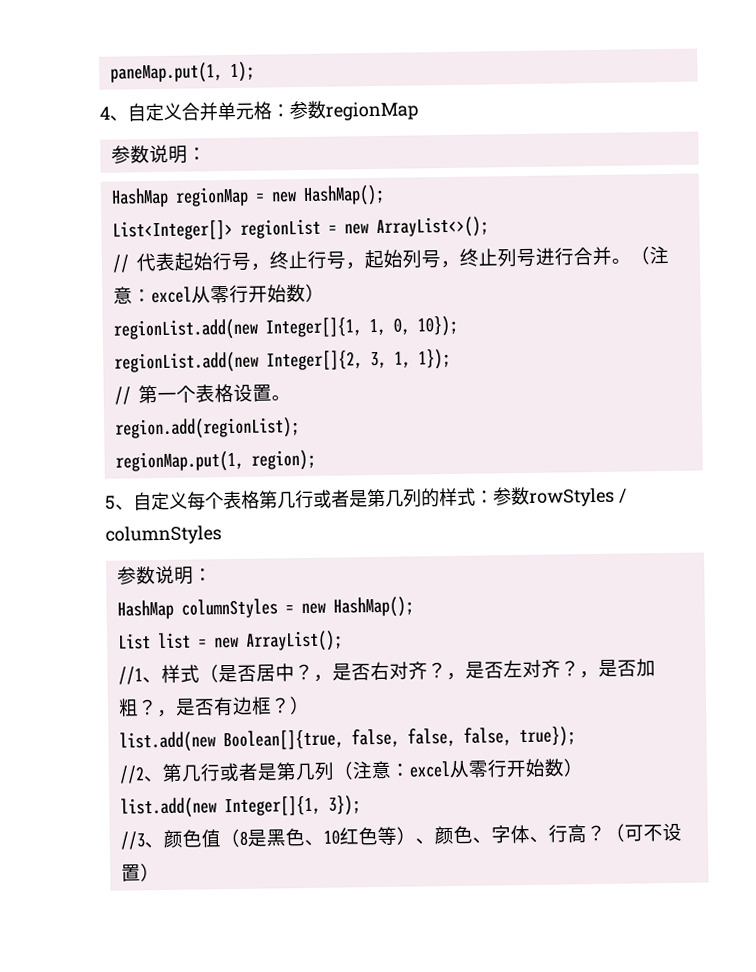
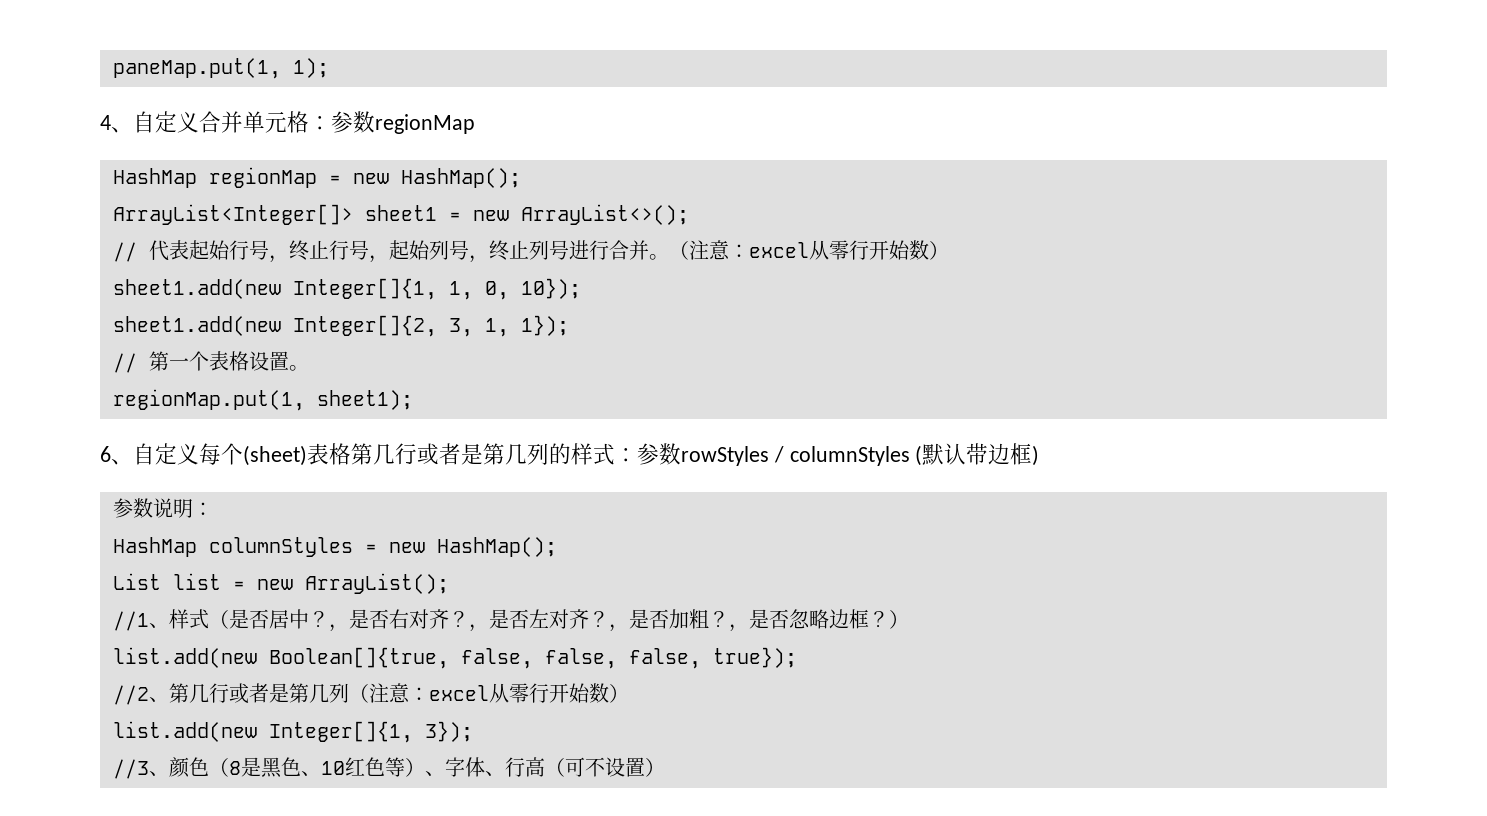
[110,144,207,164] // 参数说明： -> (475, 124) none
[111,218,321,241] List<Integer[]> regionList -> [112,204,437,225] ArrayList<Integer[]> sheet1
[112,318,258,341] regionList.add(new -> [112,279,281,299] sheet1.add(new
[113,351,259,374] regionList.add(new -> [112,316,281,336] sheet1.add(new
[114,417,300,440] [114,449,316,473] [105,495,116,510] region.add(regionList); // regionMap.put(1, region); // 5 -> [112,389,413,411] [100,446,111,462] regionMap.put(1, sheet1); // 6
(224, 501) none -> [243,445,307,466] (sheet)
(222, 535) none -> [915,443,1040,466] (默认带边框)
[212,697,234,717] 有 -> [788,609,829,629] 忽略
[200,829,221,848] 值 -> (209, 766) none
[433,825,492,845] 颜色、 -> (445, 773) none
[585,824,606,842] ？ -> (545, 767) none

